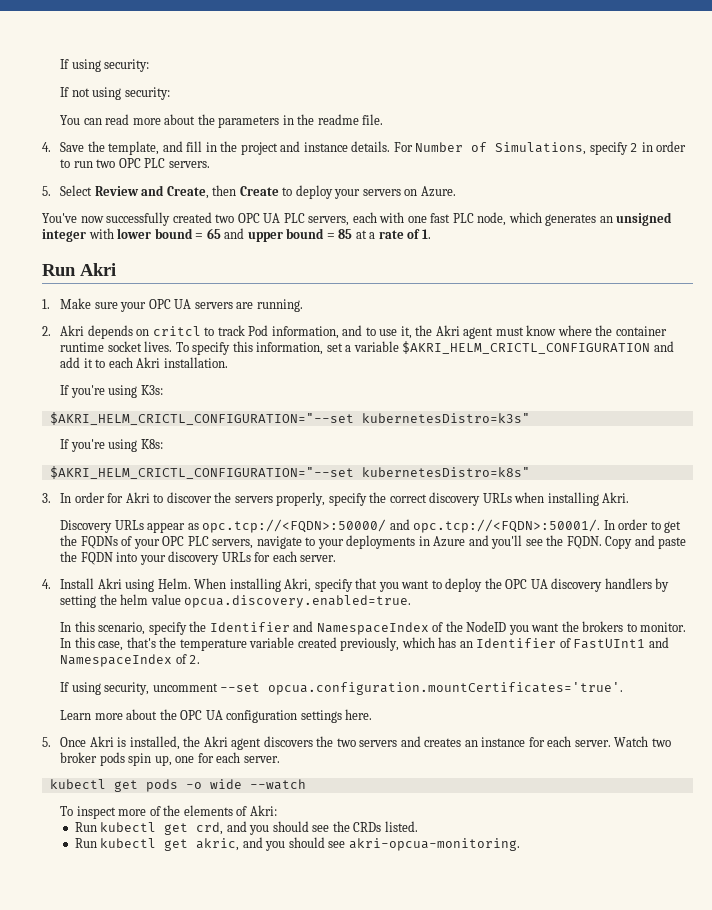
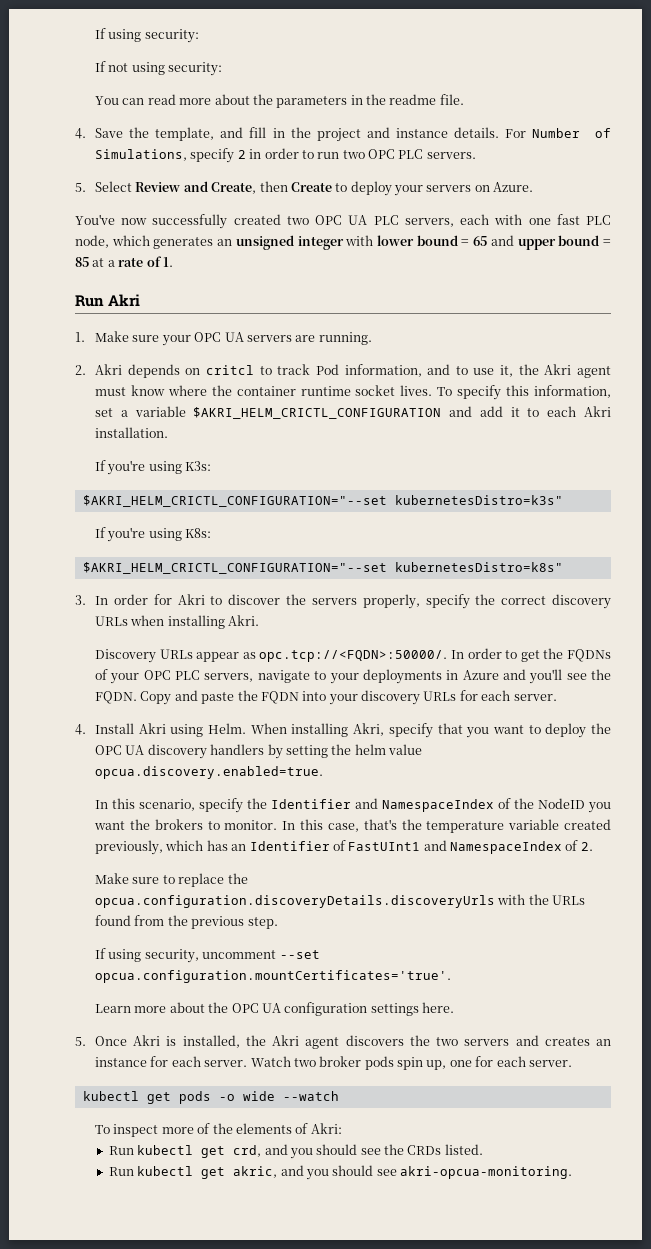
[202,519,601,533] opc.tcp://<FQDN>:50000/ and opc.tcp://<FQDN>:50001/. -> [259,650,448,662] opc.tcp://<FQDN>:50000/.
(201, 659) none -> [94,873,248,887] [94,894,586,908] [94,915,278,929] // Make sure to replace the opcua.configuration.discoveryDetails.discoveryUrls with the URLs found from the previous step.

